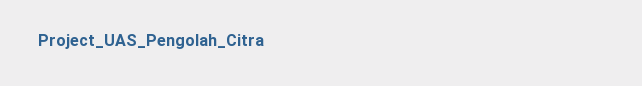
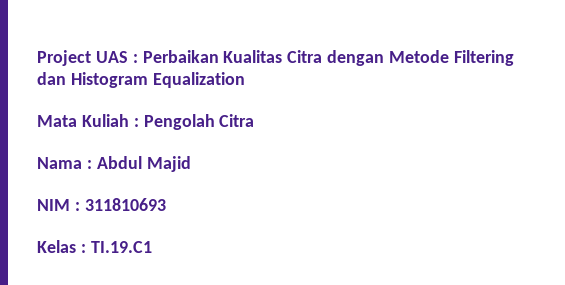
[38,34,264,49] Project_UAS_Pengolah_Citra -> [37,50,514,66] [37,72,245,88] [37,114,255,130] [37,156,191,172] [37,198,166,211] [37,240,152,253] Project UAS : Perbaikan Kualitas Citra dengan Metode Filtering dan Histogram Equalization // Mata Kuliah : Pengolah Citra // Nama : Abdul Majid // NIM : 311810693 // Kelas : TI.19.C1

